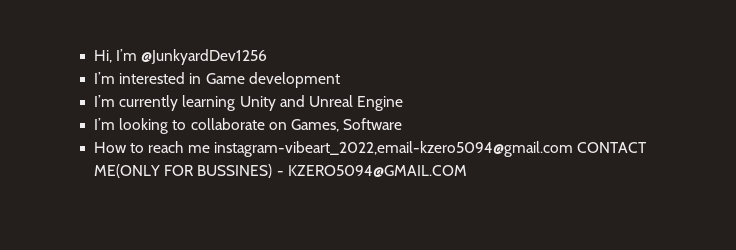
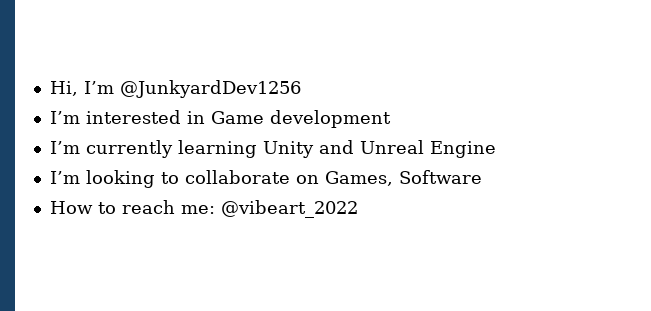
[187,141,647,157] [94,164,467,178] me instagram-vibeart_2022,email-kzero5094@gmail.com CONTACT ME(ONLY FOR BUSSINES) - KZERO5094@GMAIL.COM -> [180,200,358,218] me: @vibeart_2022

